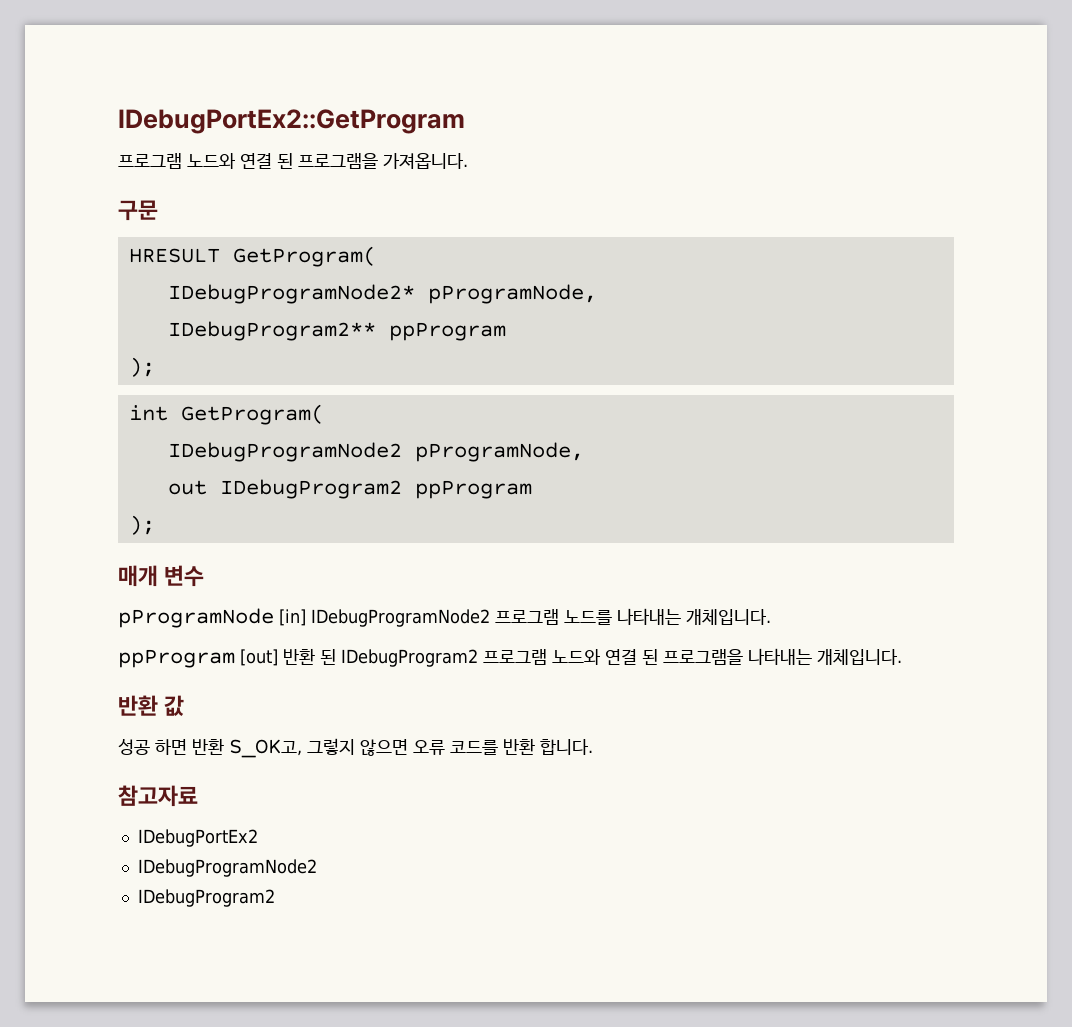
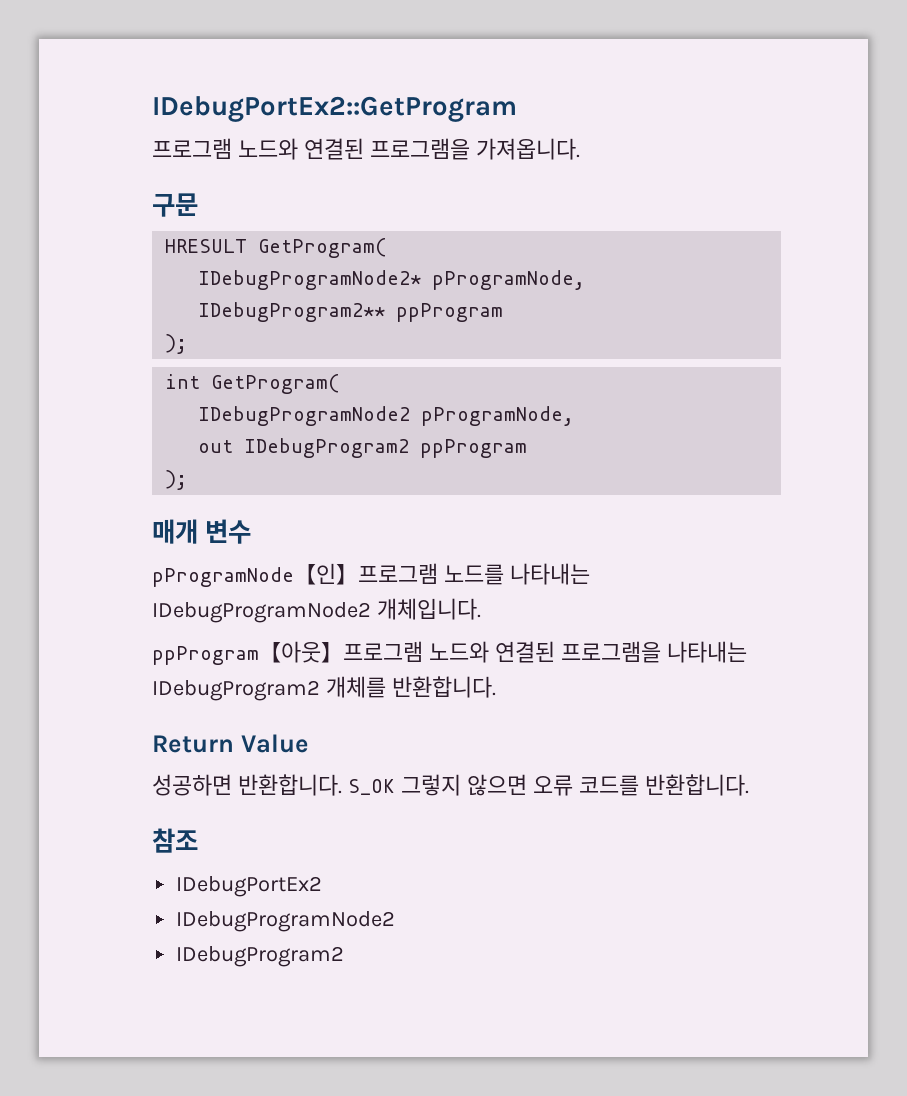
[240,153,293,169] 연결 된 -> [303,138,364,160] 연결된
[279,609,490,627] [in] IDebugProgramNode2 -> [294,563,358,585] 【인】
(681, 616) none -> [152,602,371,623] IDebugProgramNode2
[240,648,902,667] [118,695,185,716] [118,738,302,758] [out] 반환 된 IDebugProgram2 프로그램 노드와 연결 된 프로그램을 나타내는 개체입니다. // 반환 값 // 성공 하면 반환 S_OK고, -> [259,641,747,663] [152,676,496,701] [152,734,309,753] [152,774,395,796] 【아웃】프로그램 노드와 연결된 프로그램을 나타내는 IDebugProgram2 개체를 반환합니다. // Return Value // 성공하면 반환합니다. S_OK
[503,738,593,755] [118,785,198,807] 반환 합니다. // 참고자료 -> [644,774,749,796] [152,828,198,853] 반환합니다. // 참조

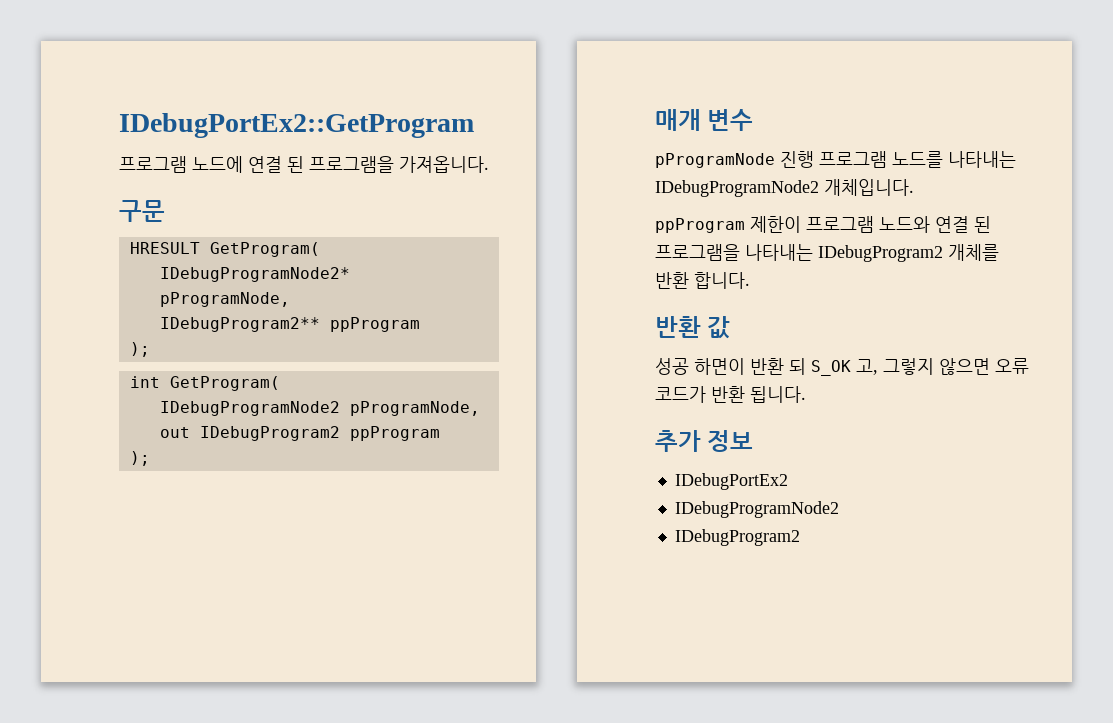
[237,138,364,160] 노드와 연결된 -> [192,156,304,173] 노드에 연결 된
[294,563,358,585] 【인】 -> [780,151,814,168] 진행
[259,641,747,663] [152,676,496,701] [152,734,309,753] [152,774,749,796] [152,828,198,853] 【아웃】프로그램 노드와 연결된 프로그램을 나타내는 IDebugProgram2 개체를 반환합니다. // Return Value // 성공하면 반환합니다. S_OK 그렇지 않으면 오류 코드를 반환합니다. // 참조 -> [750,216,991,233] [655,244,999,262] [655,272,750,289] [655,316,731,339] [655,358,1029,376] [655,386,806,403] [655,430,754,452] 제한이 프로그램 노드와 연결 된 프로그램을 나타내는 IDebugProgram2 개체를 반환 합니다. // 반환 값 // 성공 하면이 반환 되 S_OK 고, 그렇지 않으면 오류 코드가 반환 됩니다. // 추가 정보

